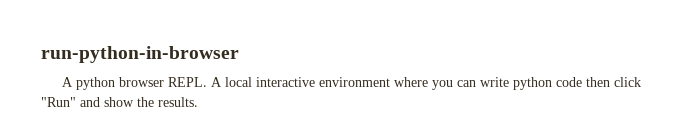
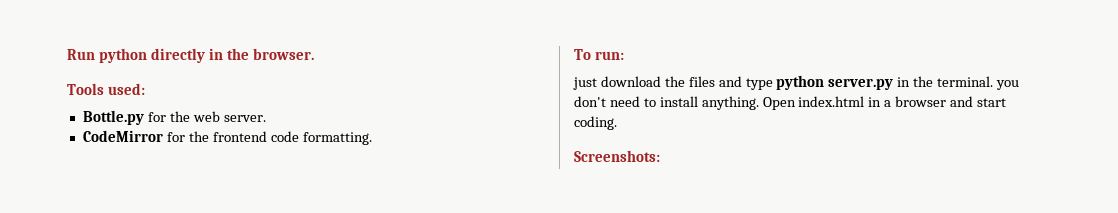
[41,46,239,63] [61,77,641,90] [41,97,198,107] run-python-in-browser // A python browser REPL. A local interactive environment where you can write python code then click "Run" and show the results. -> [67,48,314,63] [67,83,145,95] [82,110,266,125] [82,130,372,145] [574,49,624,60] [573,75,1020,90] [574,96,1007,110] [574,116,617,130] [574,150,660,162] Run python directly in the browser. // Tools used: // Bottle.py for the web server. // CodeMirror for the frontend code formatting. // To run: // just download the files and type python server.py in the terminal. you don't need to install anything. Open index.html in a browser and start coding. // Screenshots:

